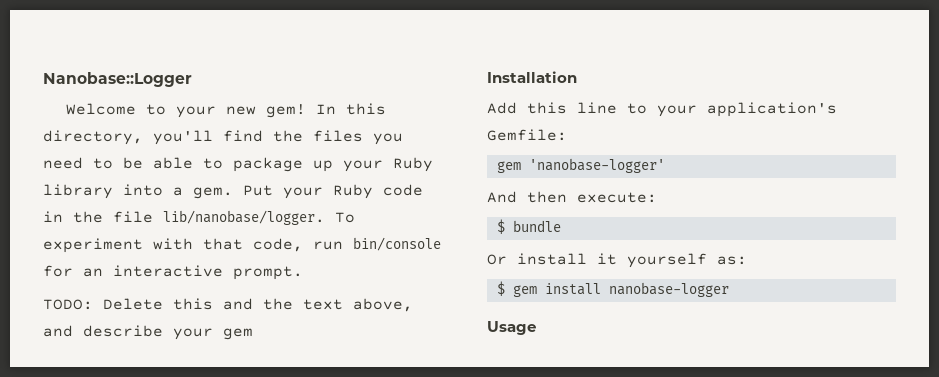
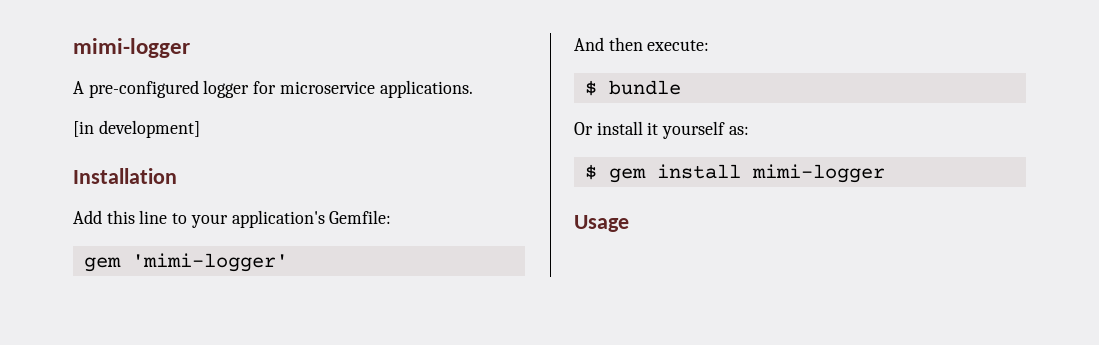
[43,72,192,87] [66,103,387,118] [43,130,403,145] [43,157,433,172] [43,184,423,199] [43,210,355,225] [43,237,441,253] [43,265,303,280] [43,298,413,312] [43,325,253,340] Nanobase::Logger // Welcome to your new gem! In this directory, you'll find the files you need to be able to package up your Ruby library into a gem. Put your Ruby code in the file lib/nanobase/logger. To experiment with that code, run bin/console for an interactive prompt. // TODO: Delete this and the text above, and describe your gem -> [73,38,190,58] [73,80,473,98] [73,120,200,138] mimi-logger // A pre-configured logger for microservice applications. // [in development]
[528,158,665,173] 'nanobase-logger' -> [131,253,288,272] 'mimi-logger'
[608,282,729,297] nanobase-logger -> [751,164,885,183] mimi-logger

